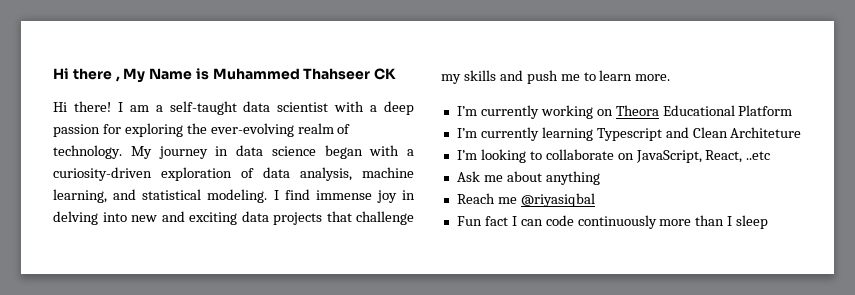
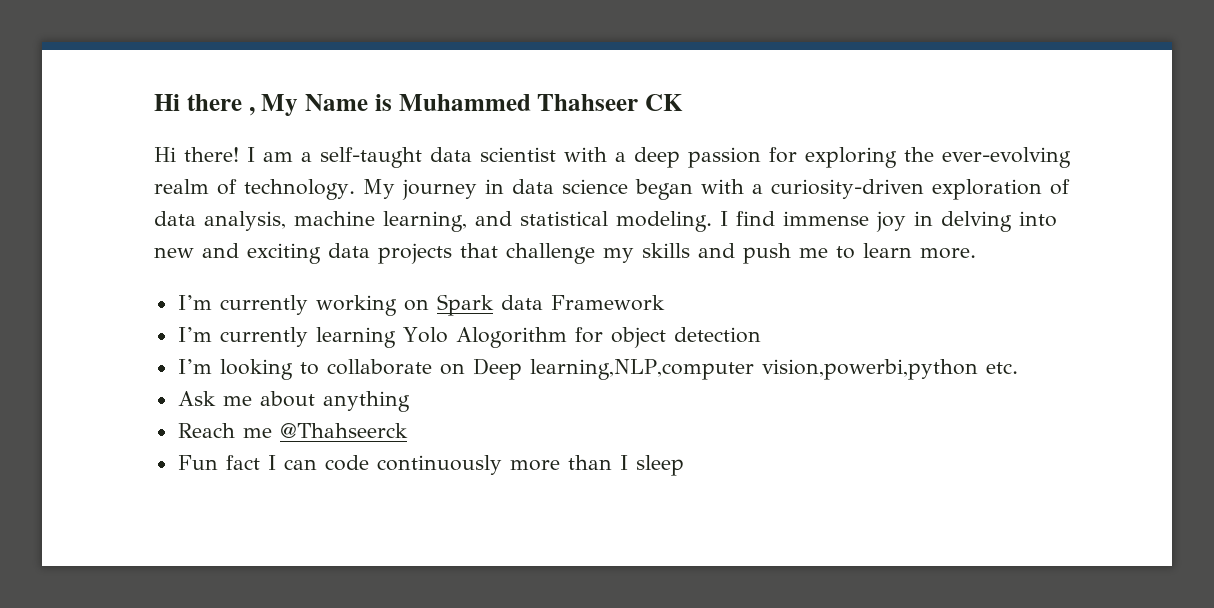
[615,105,793,116] Theora Educational Platform -> [436,294,665,316] Spark data Framework
[596,127,802,141] Typescript and Clean Architeture -> [402,327,761,348] Yolo Alogorithm for object detection
[635,150,771,163] JavaScript, React, ..etc -> [472,358,1018,380] Deep learning,NLP,computer vision,powerbi,python etc.
[520,193,595,207] @riyasiqbal -> [279,423,408,438] @Thahseerck

